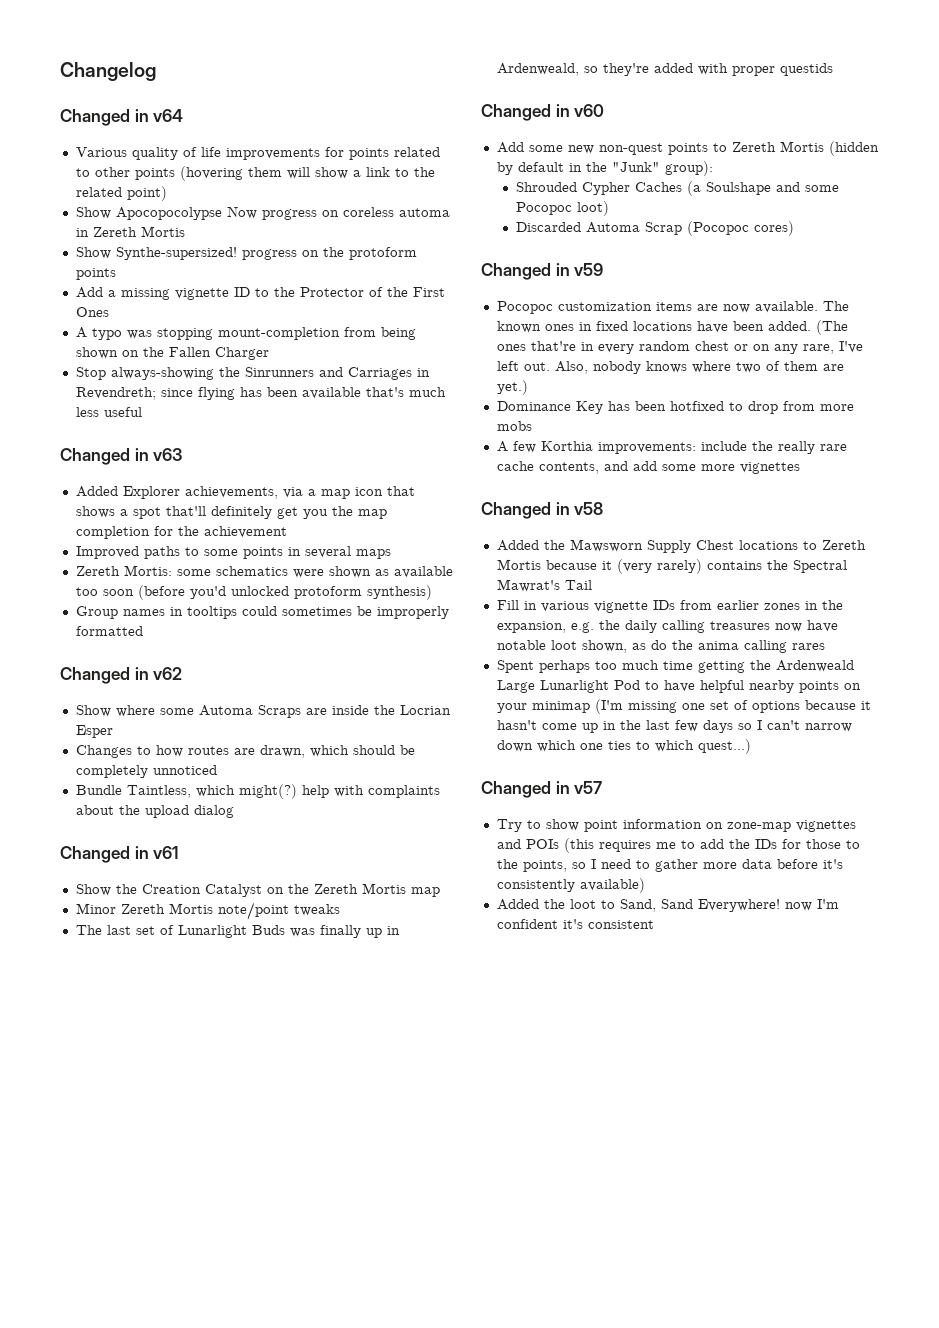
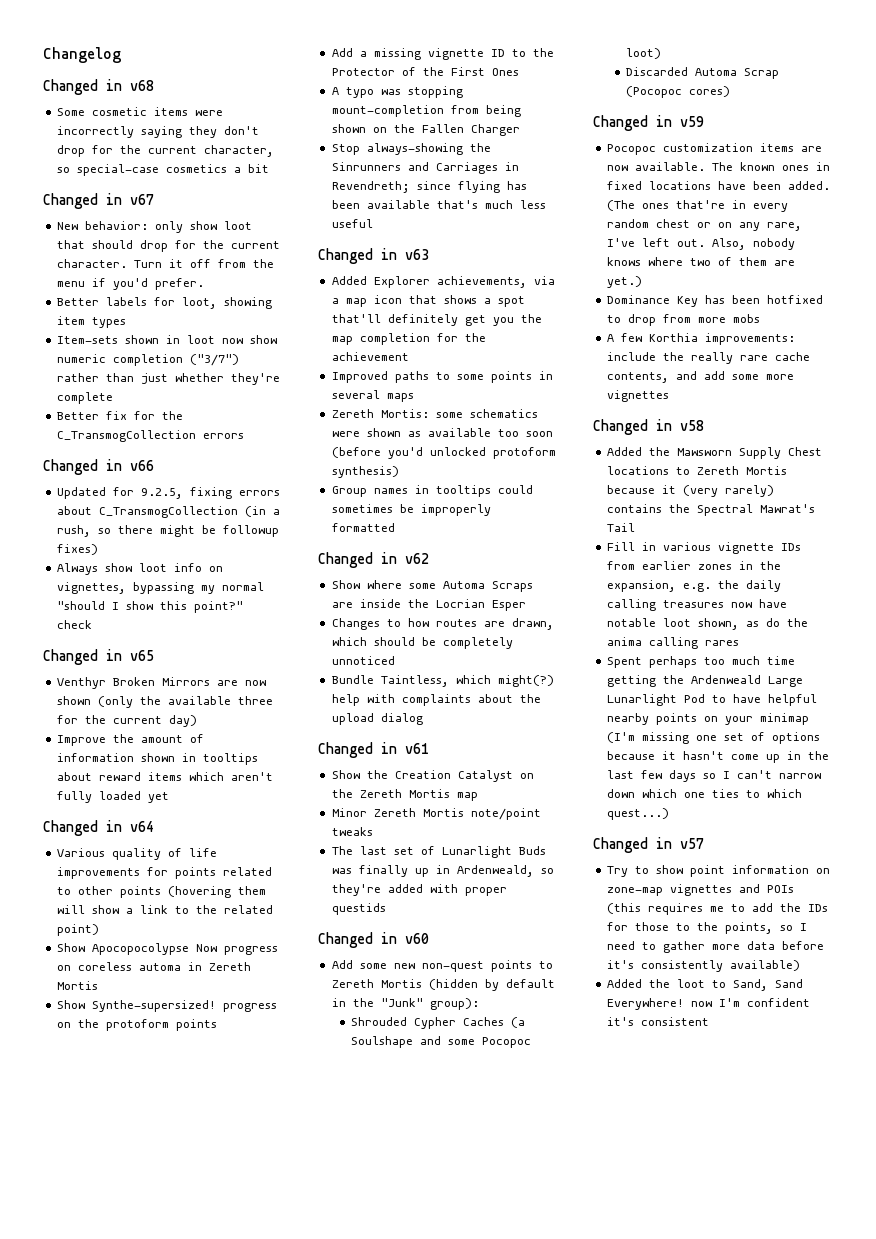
(156, 71) none -> [43,79,154,95] [56,107,223,116] [56,126,259,138] [56,145,274,157] [56,164,269,176] [43,193,154,209] [56,221,252,233] [56,240,280,252] [56,259,274,268] [56,278,204,290] [56,297,272,309] [56,316,126,328] [56,335,277,344] [56,354,239,366] [56,373,280,385] [56,392,113,404] [56,411,183,420] [56,430,244,442] [43,459,154,475] [56,487,280,499] [56,506,280,518] [56,525,279,537] [56,544,98,555] [56,563,223,575] [56,582,264,594] [56,601,243,613] [56,620,92,629] [43,649,154,665] [56,677,266,689] [56,696,273,708] [56,715,197,727] [56,734,204,746] [56,753,258,765] [56,772,273,781] [56,791,169,803] // Changed in v68 // Some cosmetic items were incorrectly saying they don't drop for the current character, so special-case cosmetics a bit // Changed in v67 // New behavior: only show loot that should drop for the current character. Turn it off from the menu if you'd prefer. // Better labels for loot, showing item types // Item-sets shown in loot now show numeric completion ("3/7") rather than just whether they're complete // Better fix for the C_TransmogCollection errors // Changed in v66 // Updated for 9.2.5, fixing errors about C_TransmogCollection (in a rush, so there might be followup fixes) // Always show loot info on vignettes, bypassing my normal "should I show this point?" check // Changed in v65 // Venthyr Broken Mirrors are now shown (only the available three for the current day) // Improve the amount of information shown in tooltips about reward items which aren't fully loaded yet

